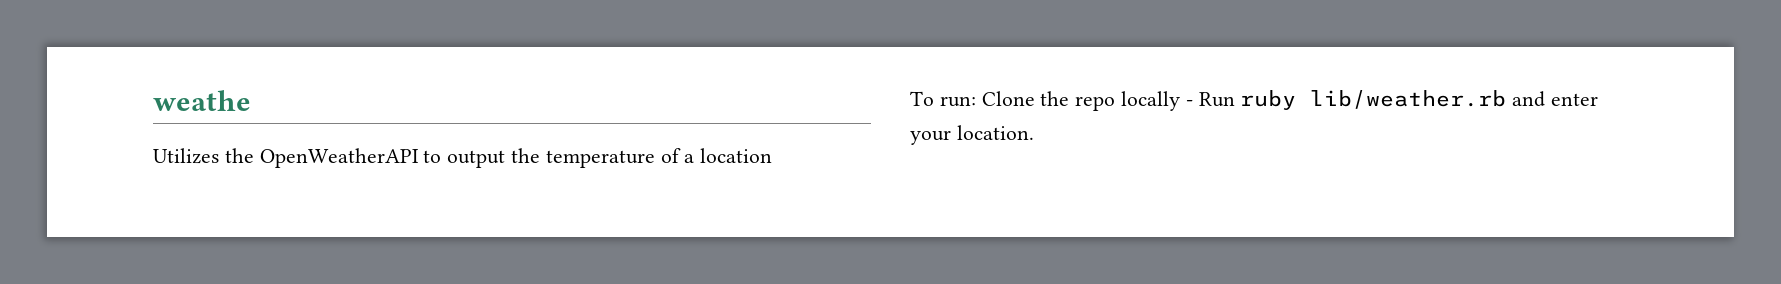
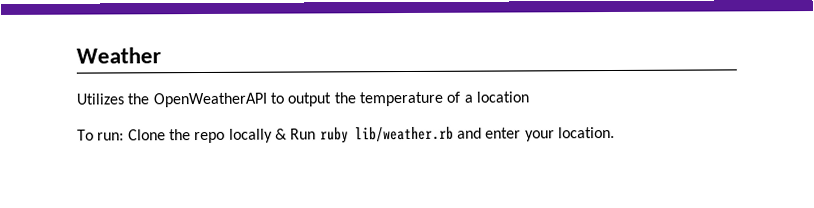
[153,90,251,111] weathe -> [76,47,161,64] Weather
[1185,100,1193,106] - -> [274,128,287,140] &

